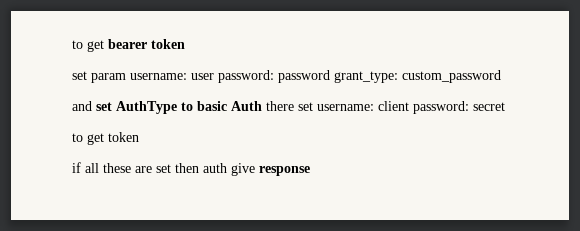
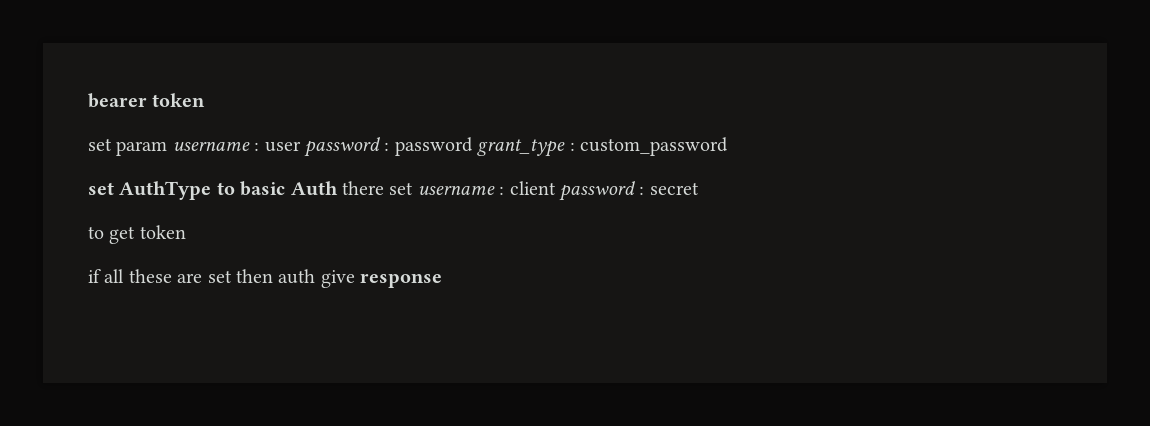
[72,40,104,52] to get -> (88, 100) none
[130,70,398,83] username: user password: password grant_type: -> [172,137,575,157] username : user password : password grant_type :
[72,101,92,111] and -> (728, 146) none
[317,101,469,114] username: client password: -> [417,181,645,201] username : client password :

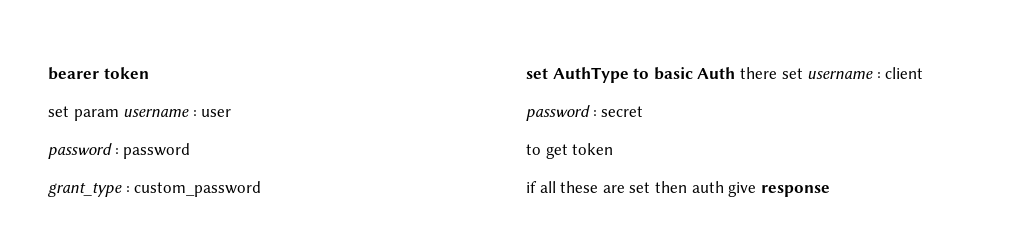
(301, 146) none -> (232, 113) //
(473, 146) none -> (191, 151) //
(556, 188) none -> (924, 73) //

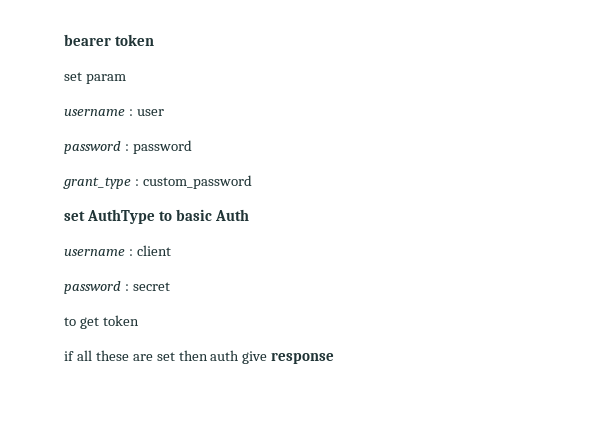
(119, 115) none -> (126, 79) //
[739,67,803,79] there set -> (249, 215) //

